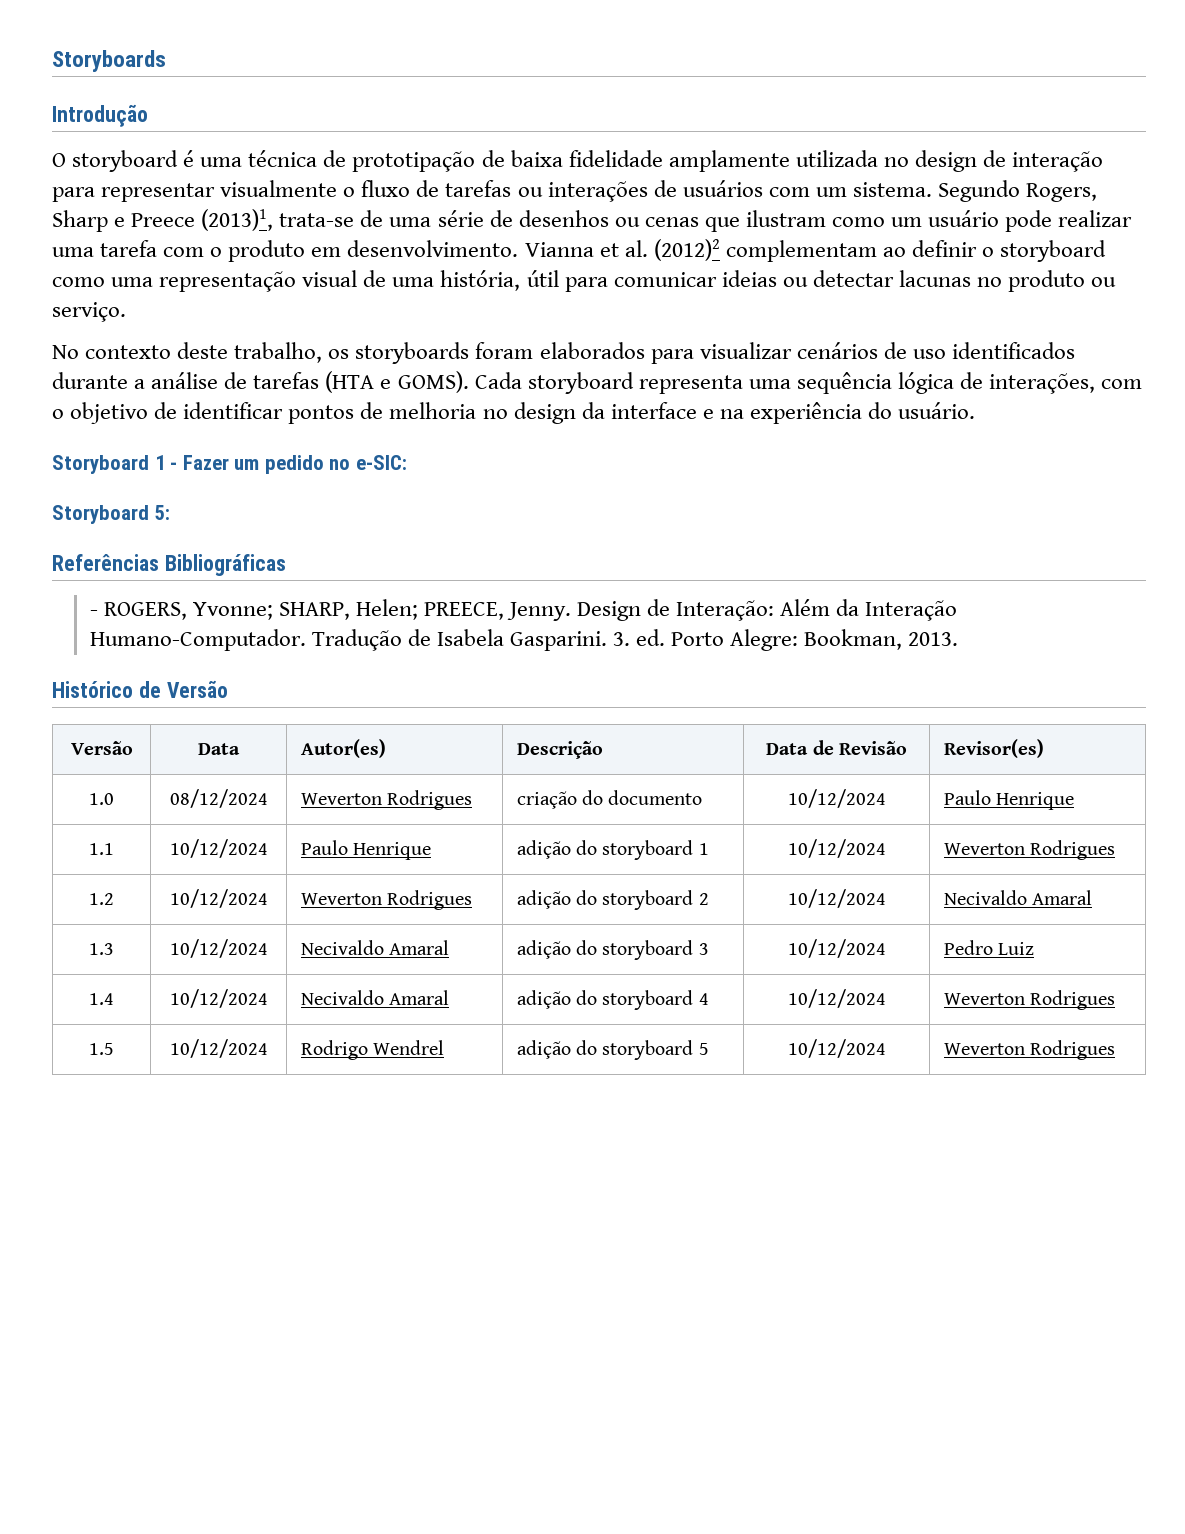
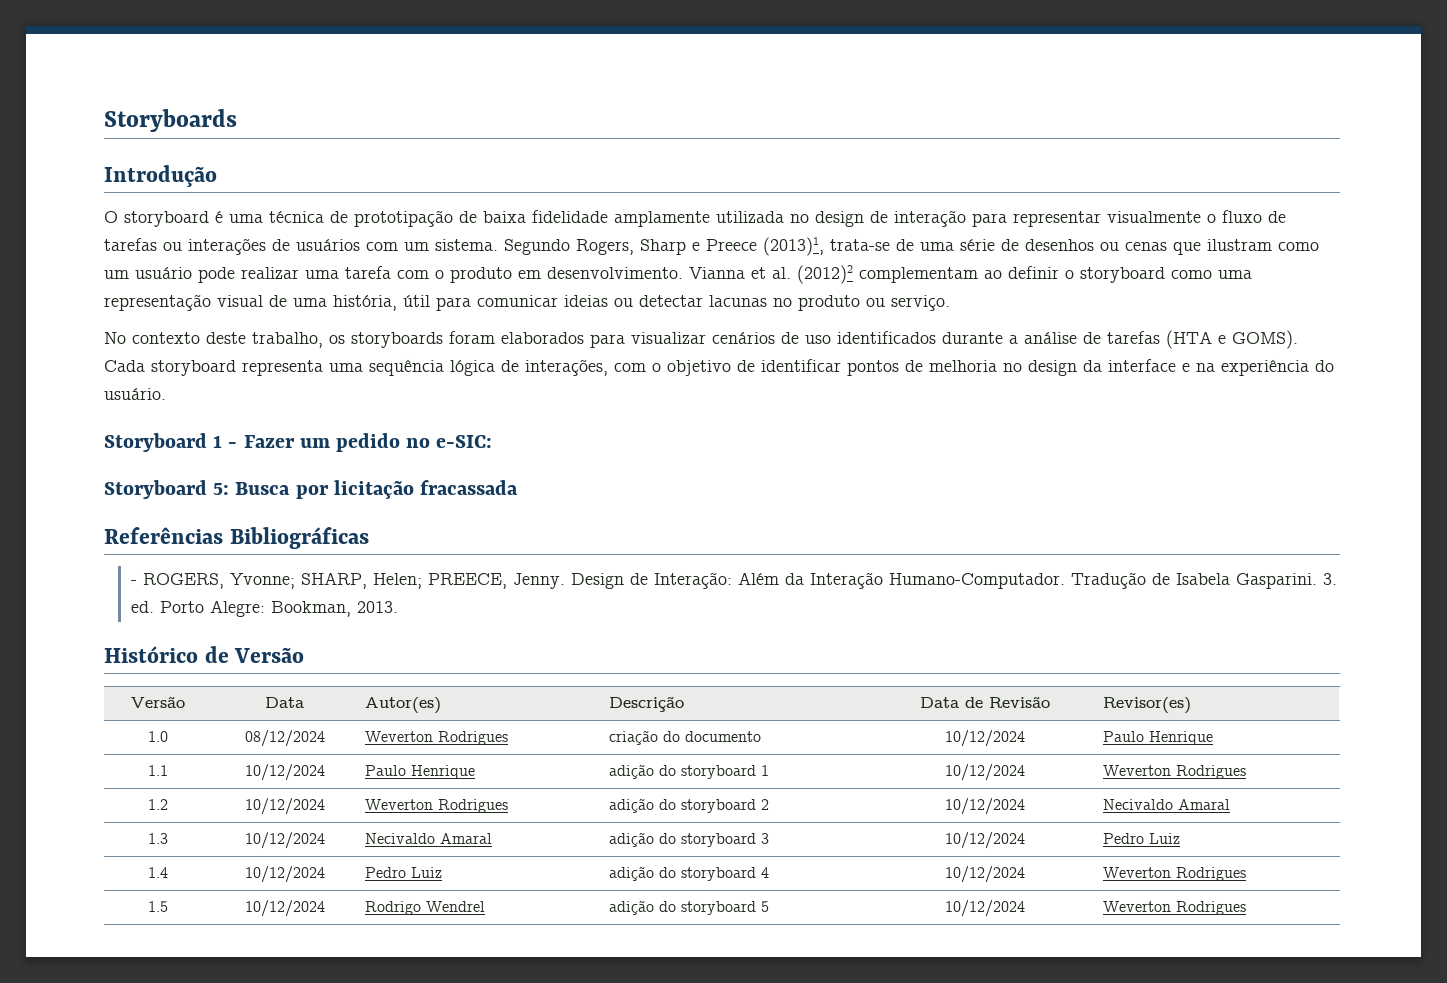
(170, 512) none -> [235,480,519,499] Busca por licitação fracassada
[300,990,450,1005] Necivaldo Amaral -> [364,867,442,878] Pedro Luiz

